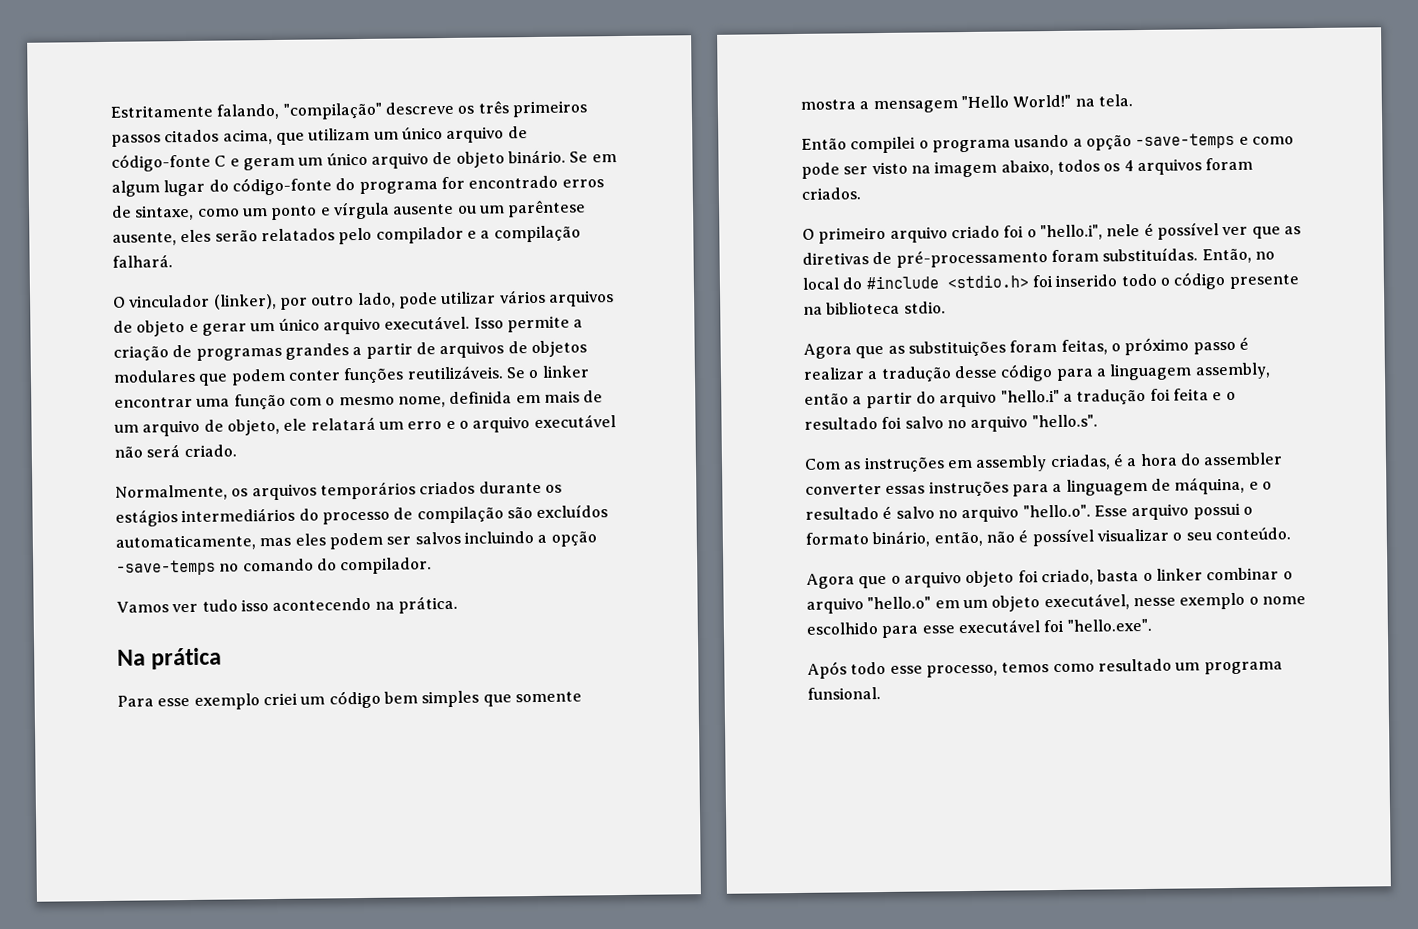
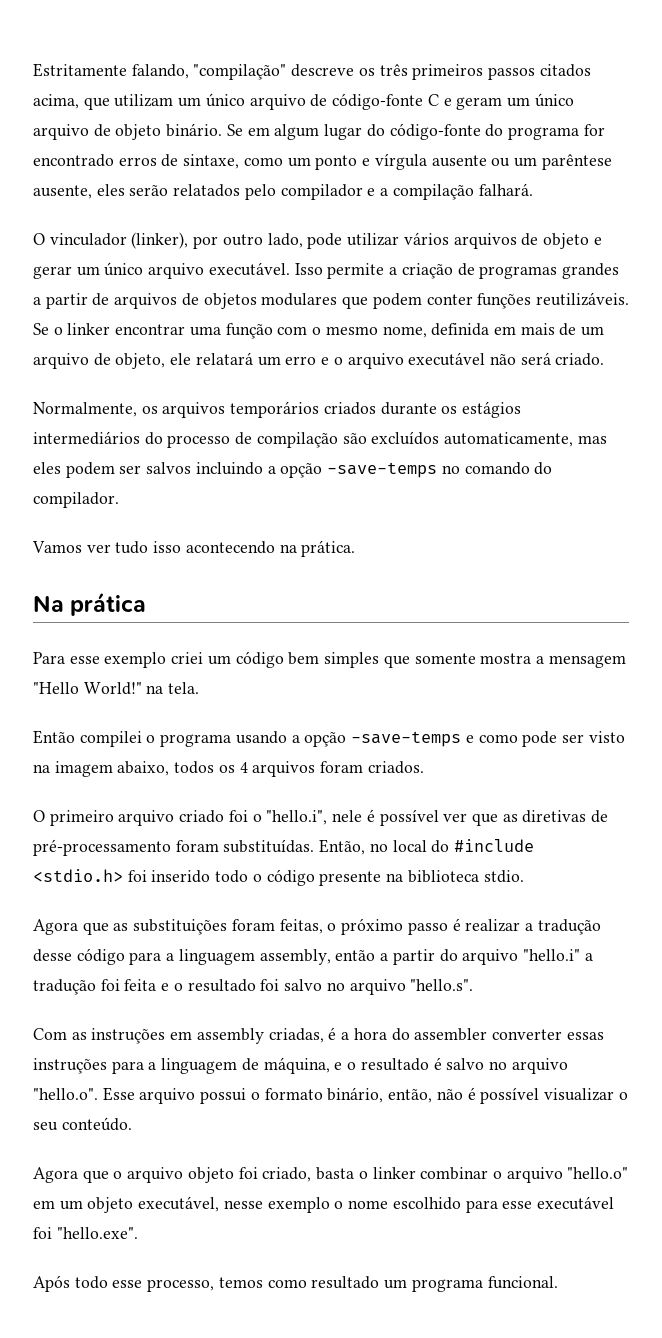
[807,687,881,700] funsional. -> [487,1276,558,1289] funcional.

